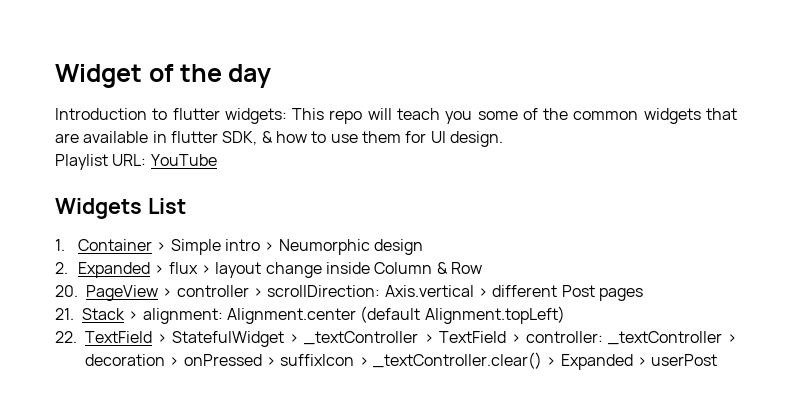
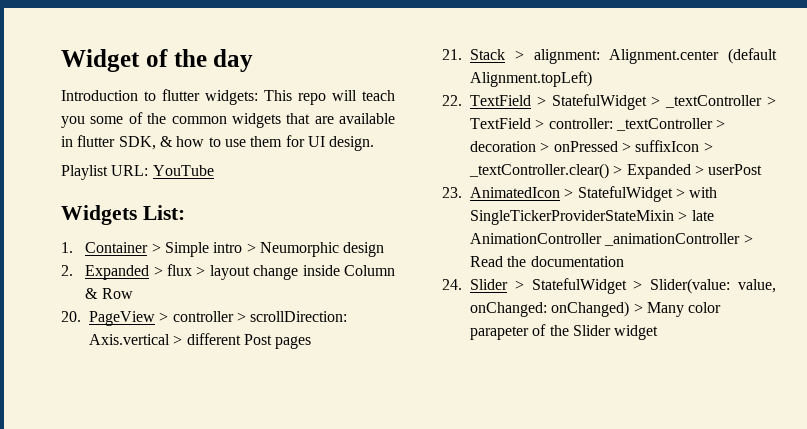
[147,198,186,214] List -> [142,205,185,220] List:
(718, 360) none -> [442,186,718,202] [470,210,714,225] [470,233,753,246] [470,256,624,267] [442,278,776,294] [470,301,722,317] [470,324,659,340] // 23. AnimatedIcon > StatefulWidget > with SingleTickerProviderStateMixin > late AnimationController _animationController > Read the documentation // 24. Slider > StatefulWidget > Slider(value: value, onChanged: onChanged) > Many color parapeter of the Slider widget

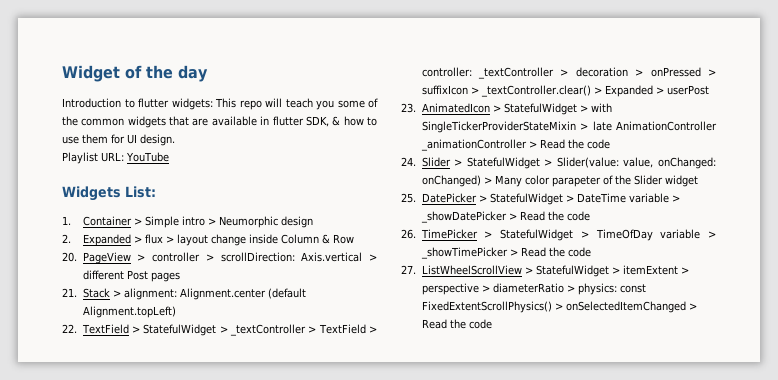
[530,256,624,267] documentation -> [586,139,610,149] code
(659, 332) none -> [401,193,680,205] [420,211,590,223] [401,229,716,241] [420,247,591,259] [401,265,689,277] [421,283,646,295] [421,301,697,313] [421,319,492,329] // 25. DatePicker > StatefulWidget > DateTime variable > _showDatePicker > Read the code // 26. TimePicker > StatefulWidget > TimeOfDay variable > _showTimePicker > Read the code // 27. ListWheelScrollView > StatefulWidget > itemExtent > perspective > diameterRatio > physics: const FixedExtentScrollPhysics() > onSelectedItemChanged > Read the code

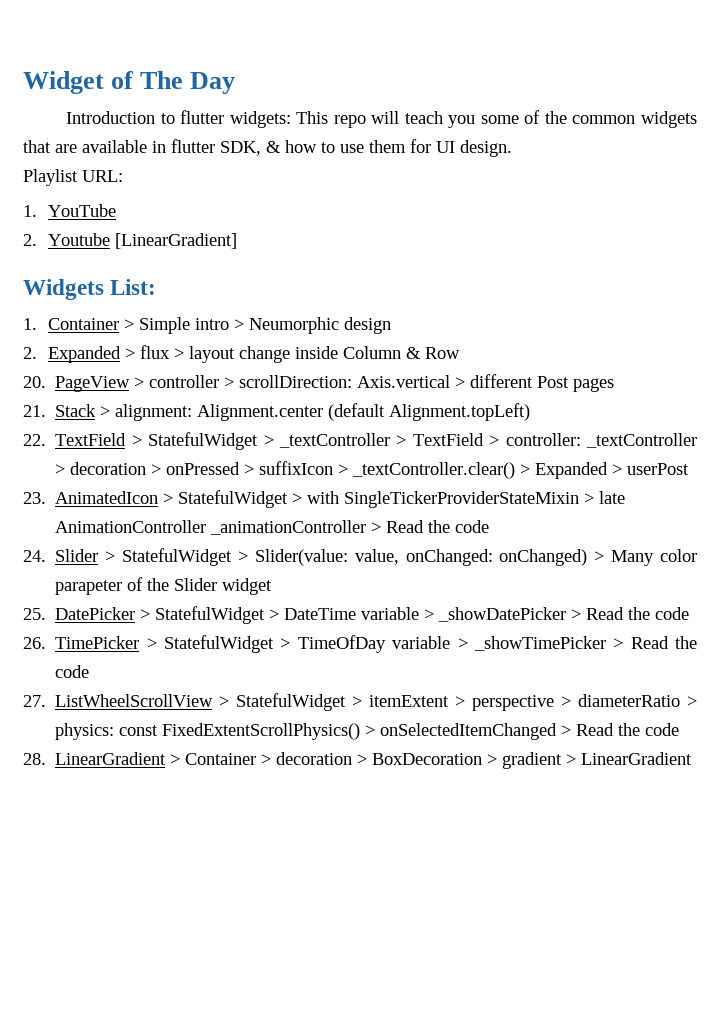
[146,65,208,82] the day -> [140,71,236,94] The Day
(124, 157) none -> [23,205,37,217] // 1.
(169, 157) none -> [23,233,237,249] // 2. Youtube [LinearGradient]
(492, 324) none -> [23,752,693,769] // 28. LinearGradient > Container > decoration > BoxDecoration > gradient > LinearGradient

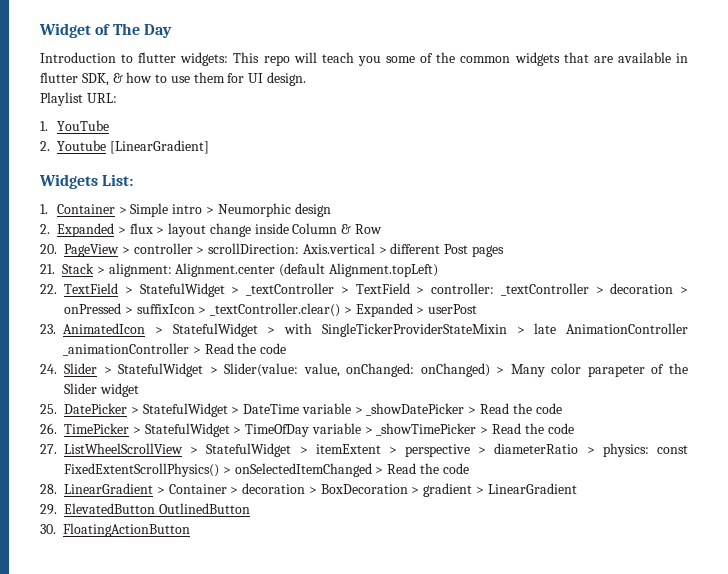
(693, 758) none -> [40,503,250,515] [40,523,190,537] // 29. ElevatedButton OutlinedButton // 30. FloatingActionButton

